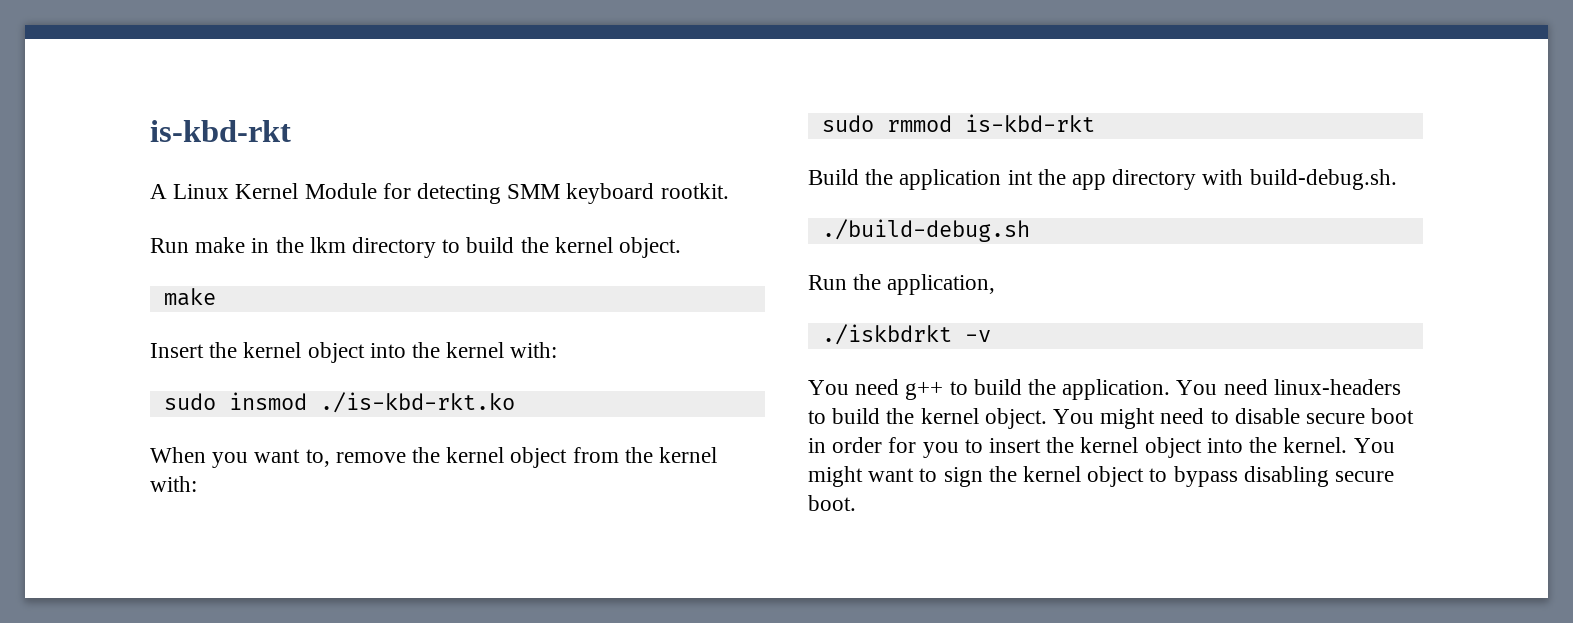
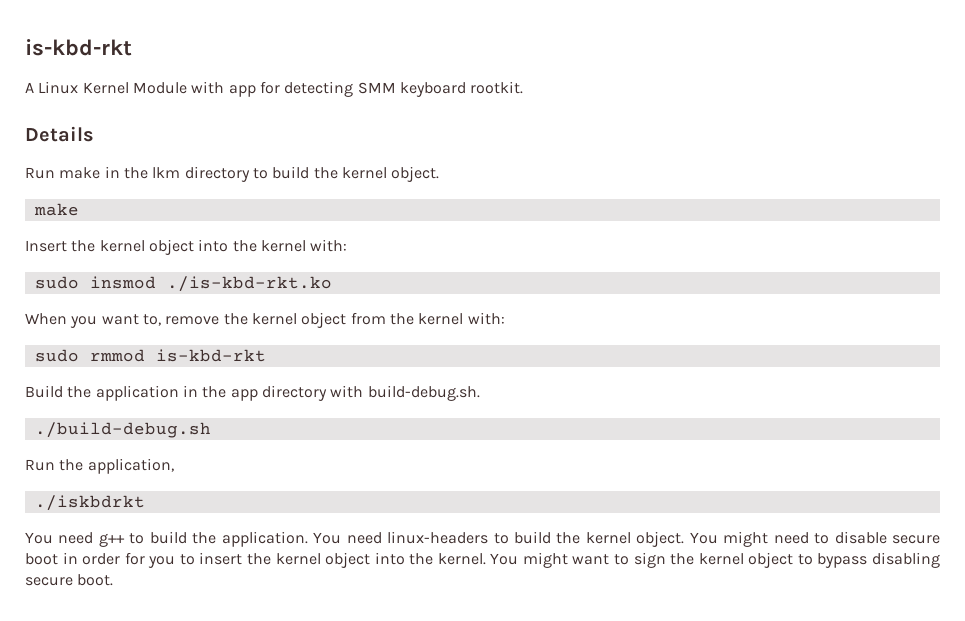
(377, 191) none -> [191,81,256,97] with app
(729, 191) none -> [25,126,94,142] // Details
[1007,170,1033,185] int -> [182,385,198,397] in
[964,330,991,342] -v -> (145, 503) none

